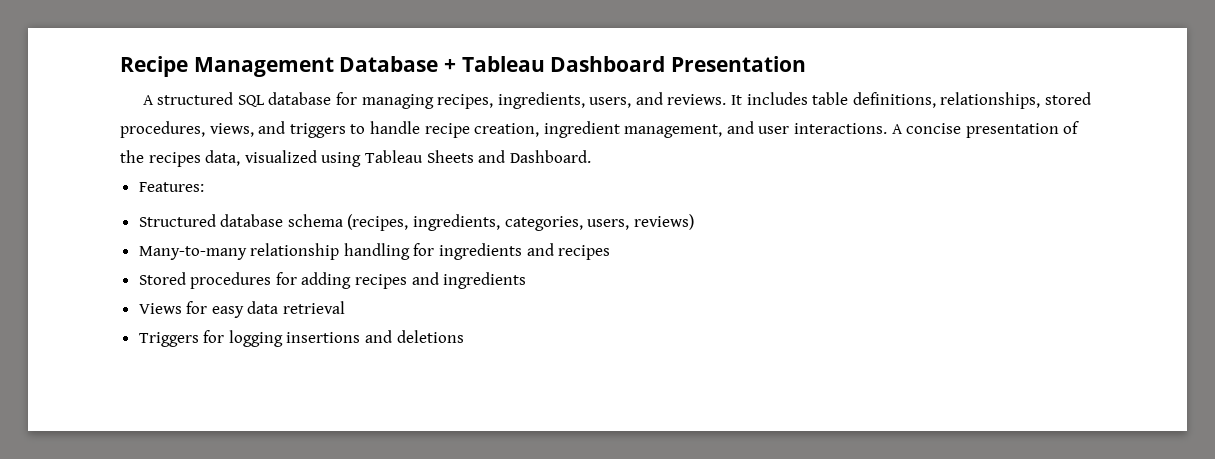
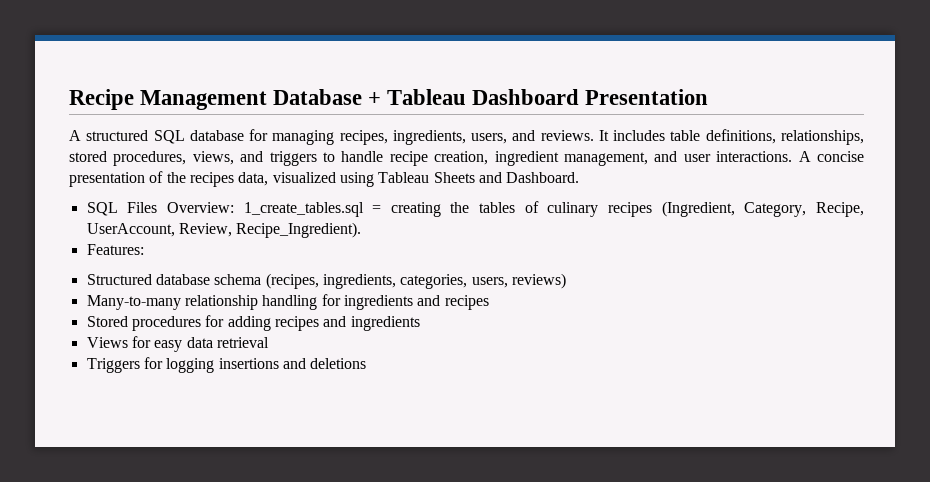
(591, 156) none -> [86,201,864,217] [86,222,362,238] // SQL Files Overview: 1_create_tables.sql = creating the tables of culinary recipes (Ingredient, Category, Recipe, UserAccount, Review, Recipe_Ingredient).

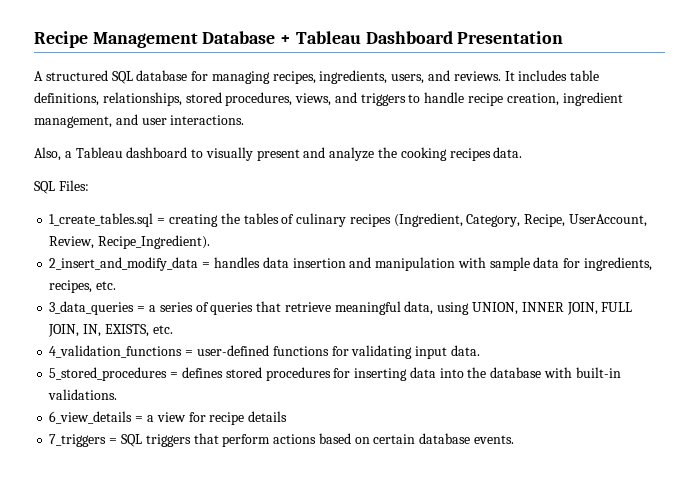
[798,151,864,162] [69,171,580,187] [86,202,234,216] A concise presentation of the recipes data, visualized using Tableau Sheets and Dashboard. // SQL Files Overview: -> [34,147,523,161] [34,180,89,194] // Also, a Tableau dashboard to visually present and analyze the cooking recipes data. // SQL Files: //
[86,244,144,255] [86,273,566,289] [86,294,489,310] [86,315,420,331] [86,336,269,352] [86,357,367,373] Features: // Structured database schema (recipes, ingredients, categories, users, reviews) // Many-to-many relationship handling for ingredients and recipes // Stored procedures for adding recipes and ingredients // Views for easy data retrieval // Triggers for logging insertions and deletions -> [49,257,652,271] [49,280,117,293] [49,301,633,315] [48,324,173,337] [49,345,480,359] [49,367,621,381] [48,389,118,400] [49,411,288,425] [49,433,514,447] 2_insert_and_modify_data = handles data insertion and manipulation with sample data for ingredients, recipes, etc. // 3_data_queries = a series of queries that retrieve meaningful data, using UNION, INNER JOIN, FULL JOIN, IN, EXISTS, etc. // 4_validation_functions = user-defined functions for validating input data. // 5_stored_procedures = defines stored procedures for inserting data into the database with built-in validations. // 6_view_details = a view for recipe details // 7_triggers = SQL triggers that perform actions based on certain database events.

